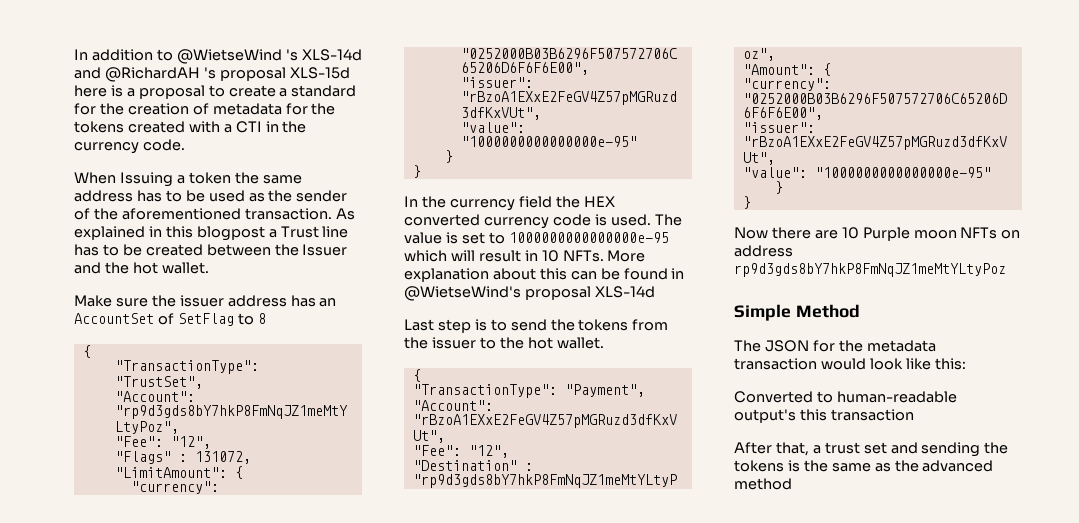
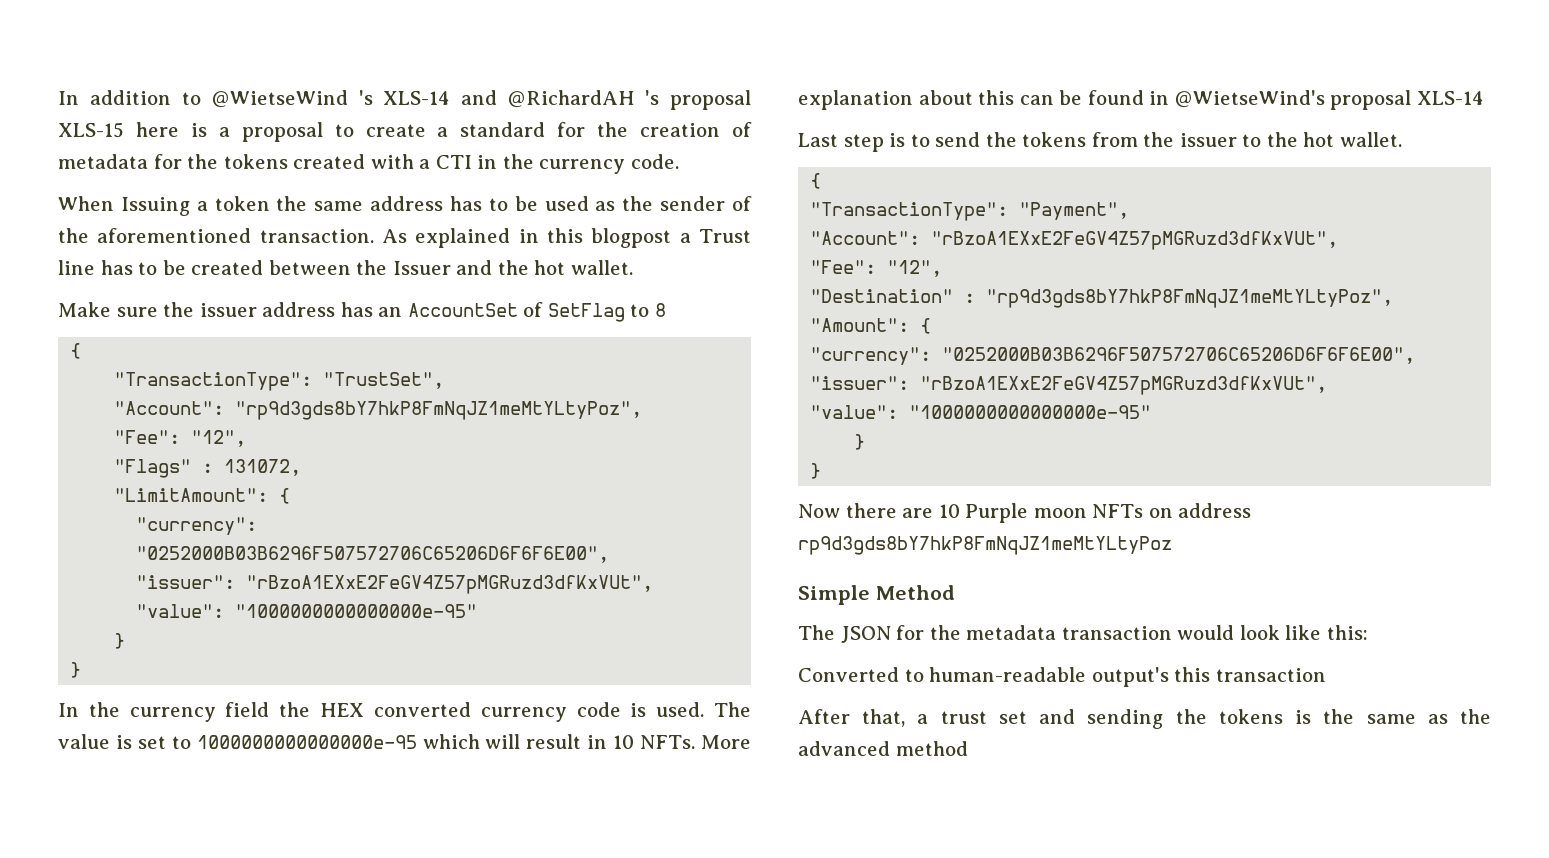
[301,49,362,61] XLS-14d -> [383,91,451,105] XLS-14
[289,67,350,79] XLS-15d -> [58,122,124,138] XLS-15
[594,286,655,298] XLS-14d -> [1416,91,1484,105] XLS-14

